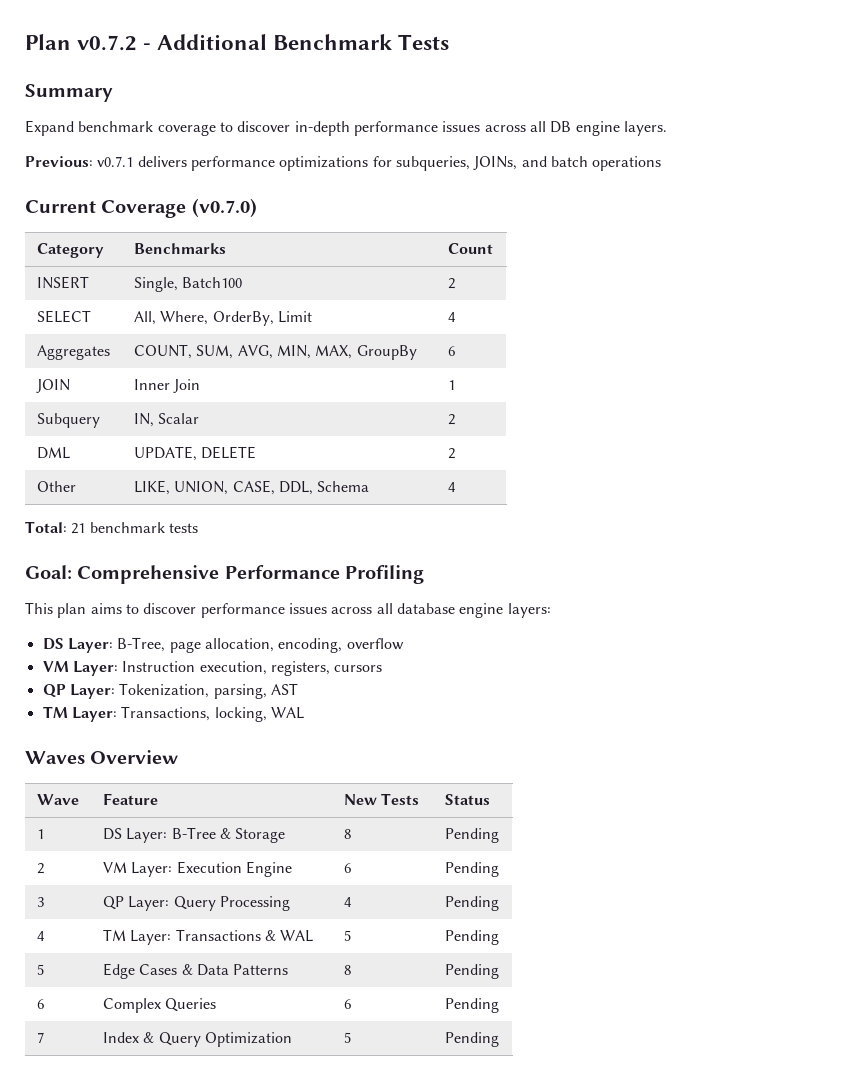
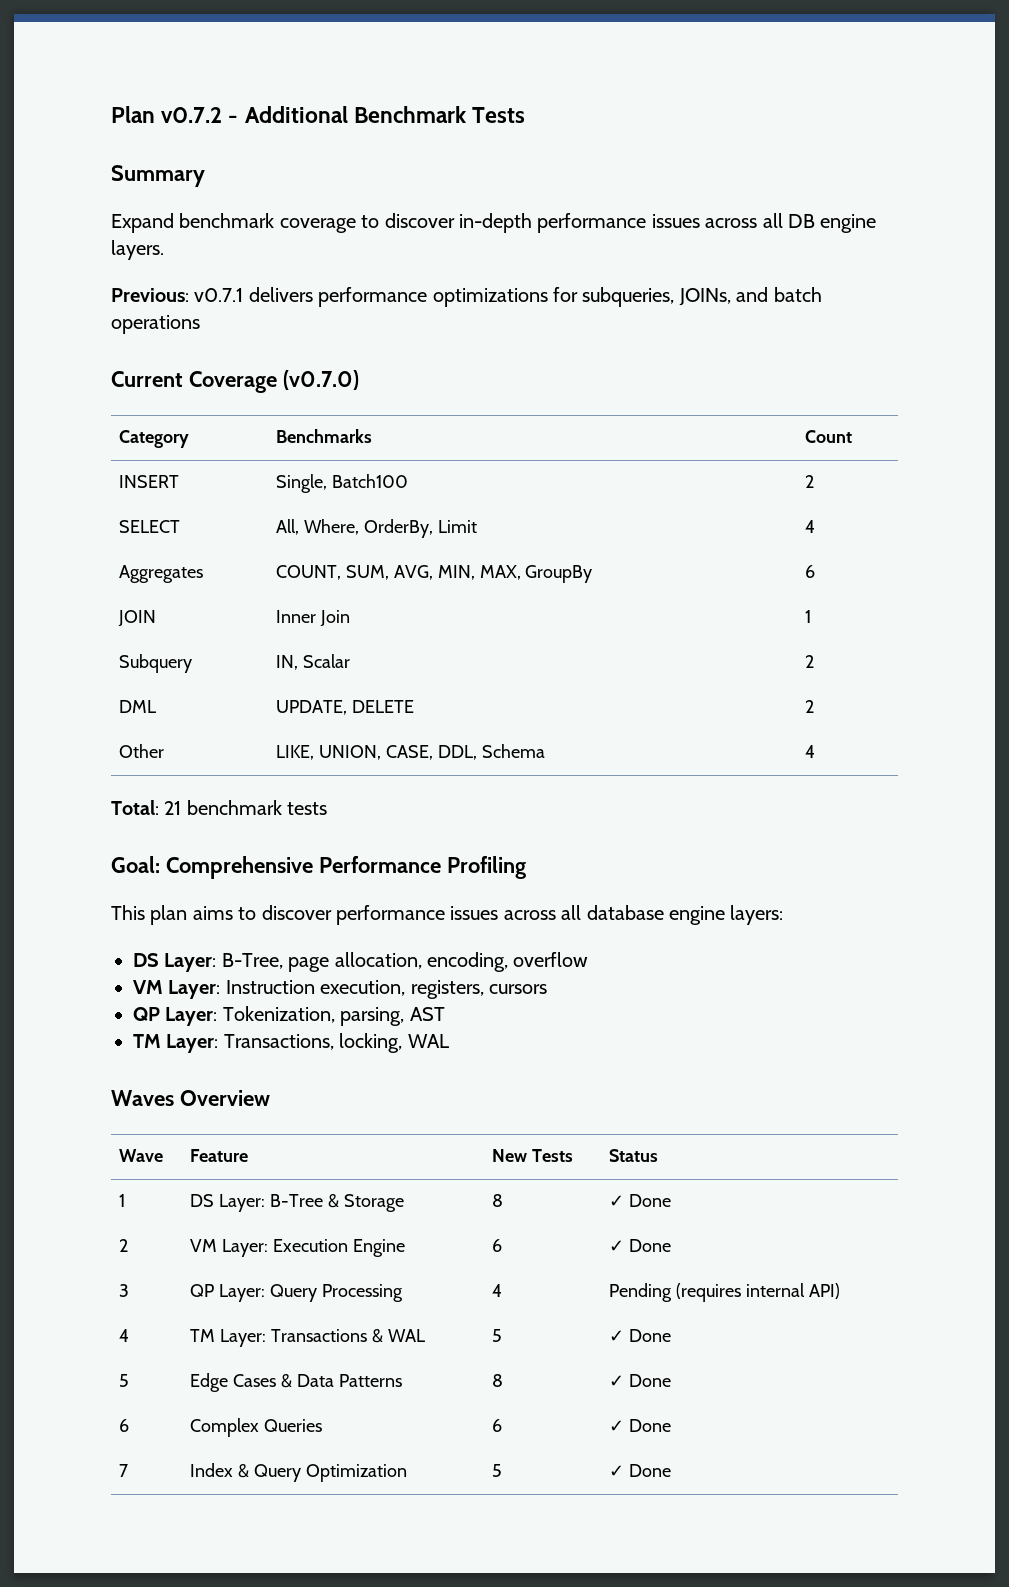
[444,828,499,843] Pending -> [609,1194,671,1207] ✓ Done
[444,862,499,877] Pending -> [609,1239,671,1252] ✓ Done
(499, 903) none -> [675,1283,840,1302] (requires internal API)
[444,930,499,945] Pending -> [609,1329,671,1342] ✓ Done
[444,964,499,979] Pending -> [609,1374,671,1387] ✓ Done
[444,998,499,1013] Pending -> [609,1419,671,1432] ✓ Done
[444,1032,499,1047] Pending -> [609,1464,671,1477] ✓ Done

